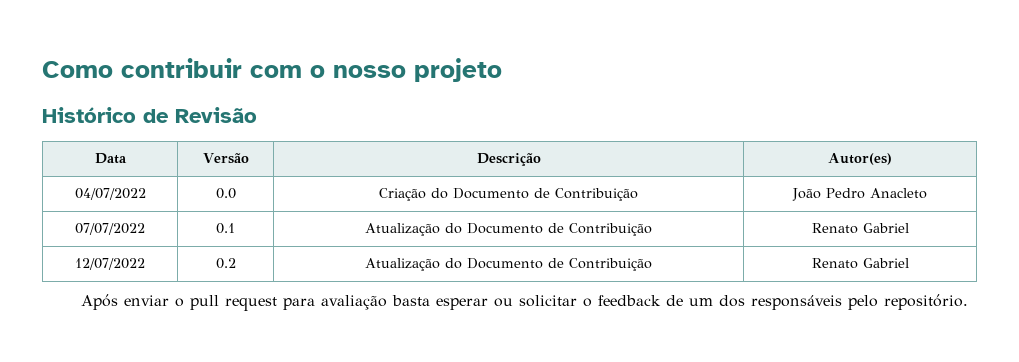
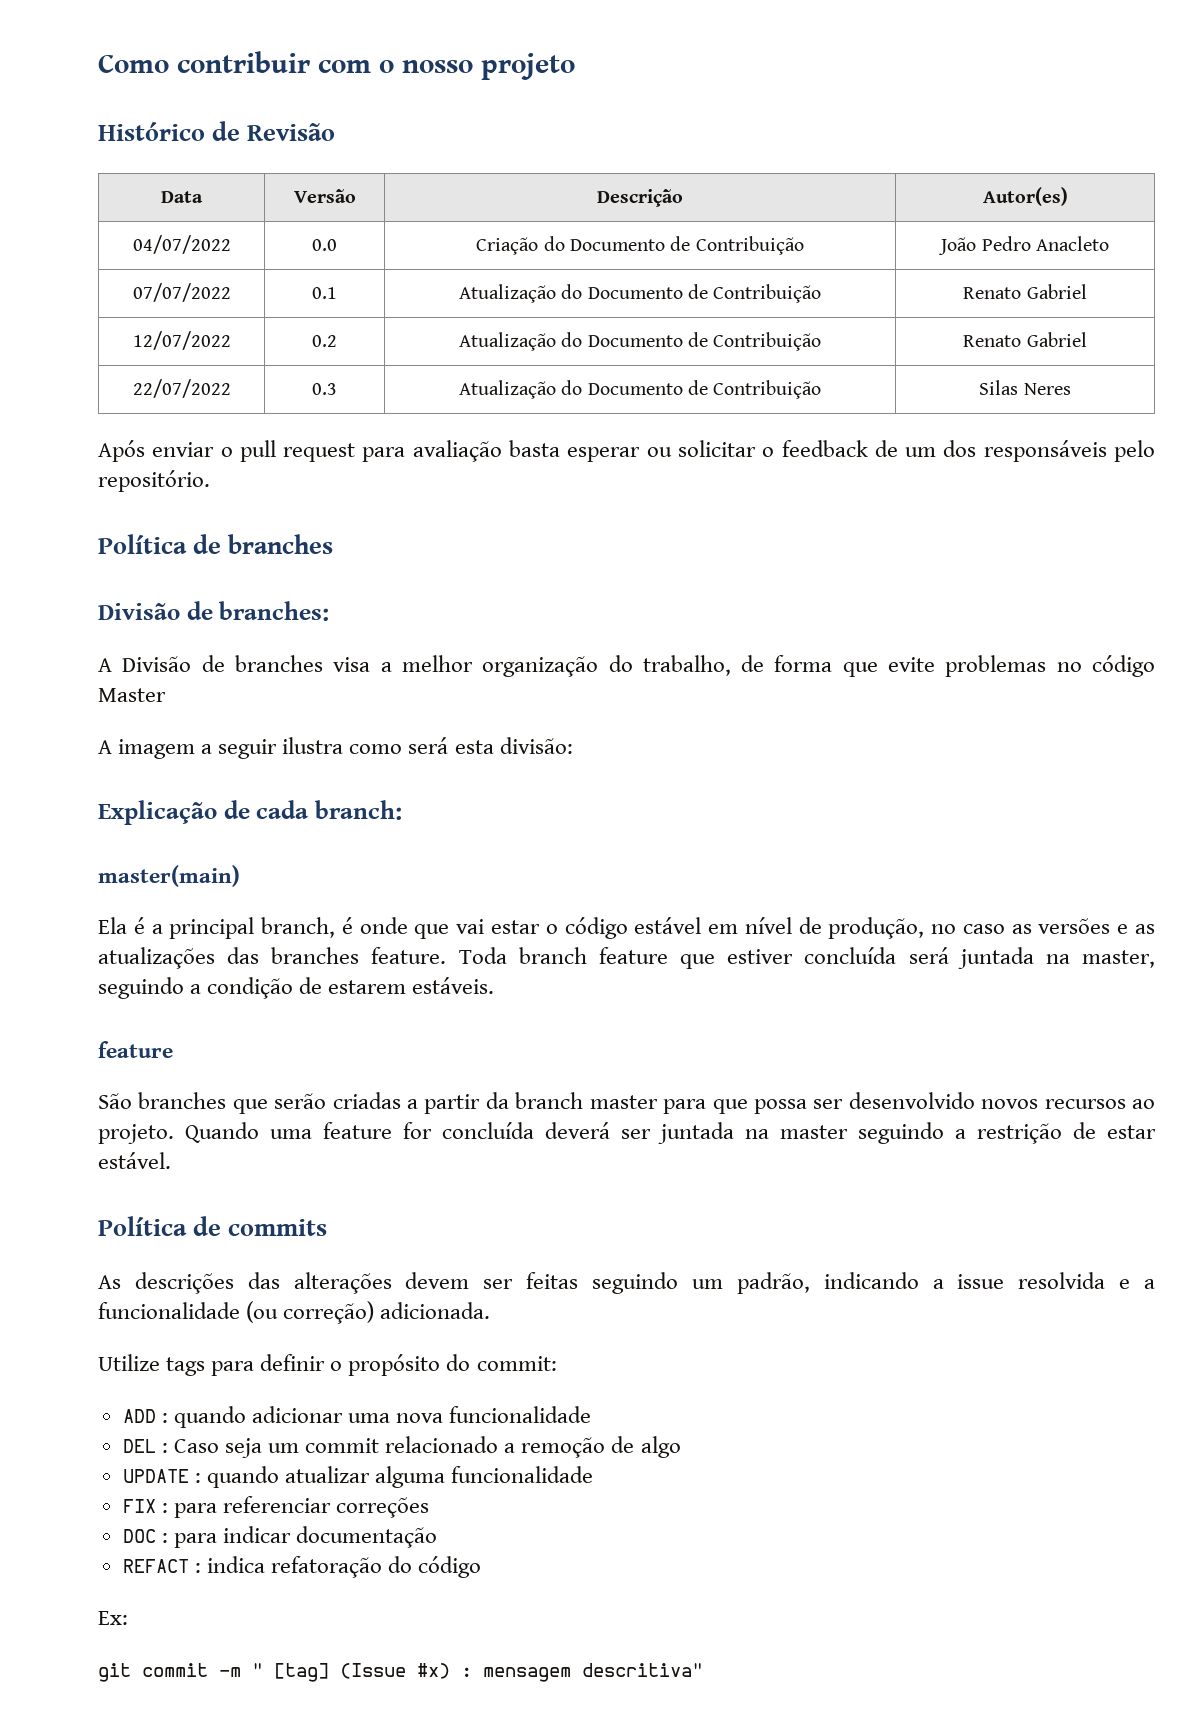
(909, 263) none -> [132,379,231,398] [312,383,337,395] [458,380,822,399] [979,380,1071,395] // 22/07/2022 | 0.3 | Atualização do Documento de Contribuição | Silas Neres
(969, 302) none -> [98,534,334,554] [98,601,330,621] [98,655,1155,677] [98,688,166,702] [98,737,573,759] [98,800,402,825] [98,865,240,887] [98,917,1155,939] [98,947,1156,969] [98,977,495,999] [98,1041,173,1058] [98,1092,1155,1114] [98,1122,1156,1144] [98,1152,171,1169] [98,1216,328,1236] [98,1272,1155,1294] [98,1301,491,1324] [98,1354,557,1376] [122,1406,592,1428] [122,1436,681,1458] [122,1466,594,1488] [122,1496,430,1518] [122,1526,438,1548] [122,1556,482,1578] [98,1611,128,1625] [98,1663,703,1682] // Política de branches // Divisão de branches: // A Divisão de branches visa a melhor organização do trabalho, de forma que evite problemas no código Master // A imagem a seguir ilustra como será esta divisão: // Explicação de cada branch: // master(main) // Ela é a principal branch, é onde que vai estar o código estável em nível de produção, no caso as versões e as atualizações das branches feature. Toda branch feature que estiver concluída será juntada na master, seguindo a condição de estarem estáveis. // feature // São branches que serão criadas a partir da branch master para que possa ser desenvolvido novos recursos ao projeto. Quando uma feature for concluída deverá ser juntada na master seguindo a restrição de estar estável. // Política de commits // As descrições das alterações devem ser feitas seguindo um padrão, indicando a issue resolvida e a funcionalidade (ou correção) adicionada. // Utilize tags para definir o propósito do commit: // ADD : quando adicionar uma nova funcionalidade // DEL : Caso seja um commit relacionado a remoção de algo // UPDATE : quando atualizar alguma funcionalidade // FIX : para referenciar correções // DOC : para indicar documentação // REFACT : indica refatoração do código // Ex: // git commit -m " [tag] (Issue #x) : mensagem descritiva"

